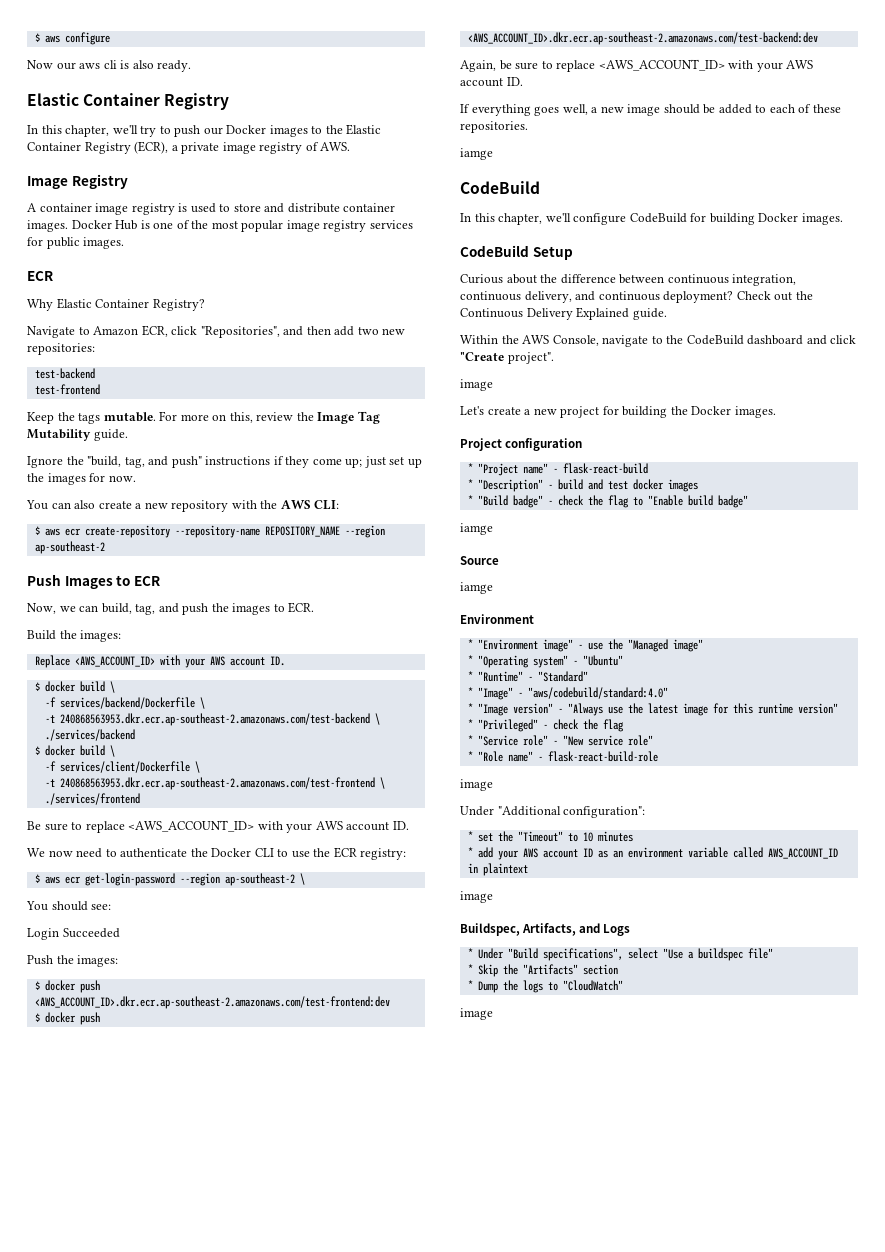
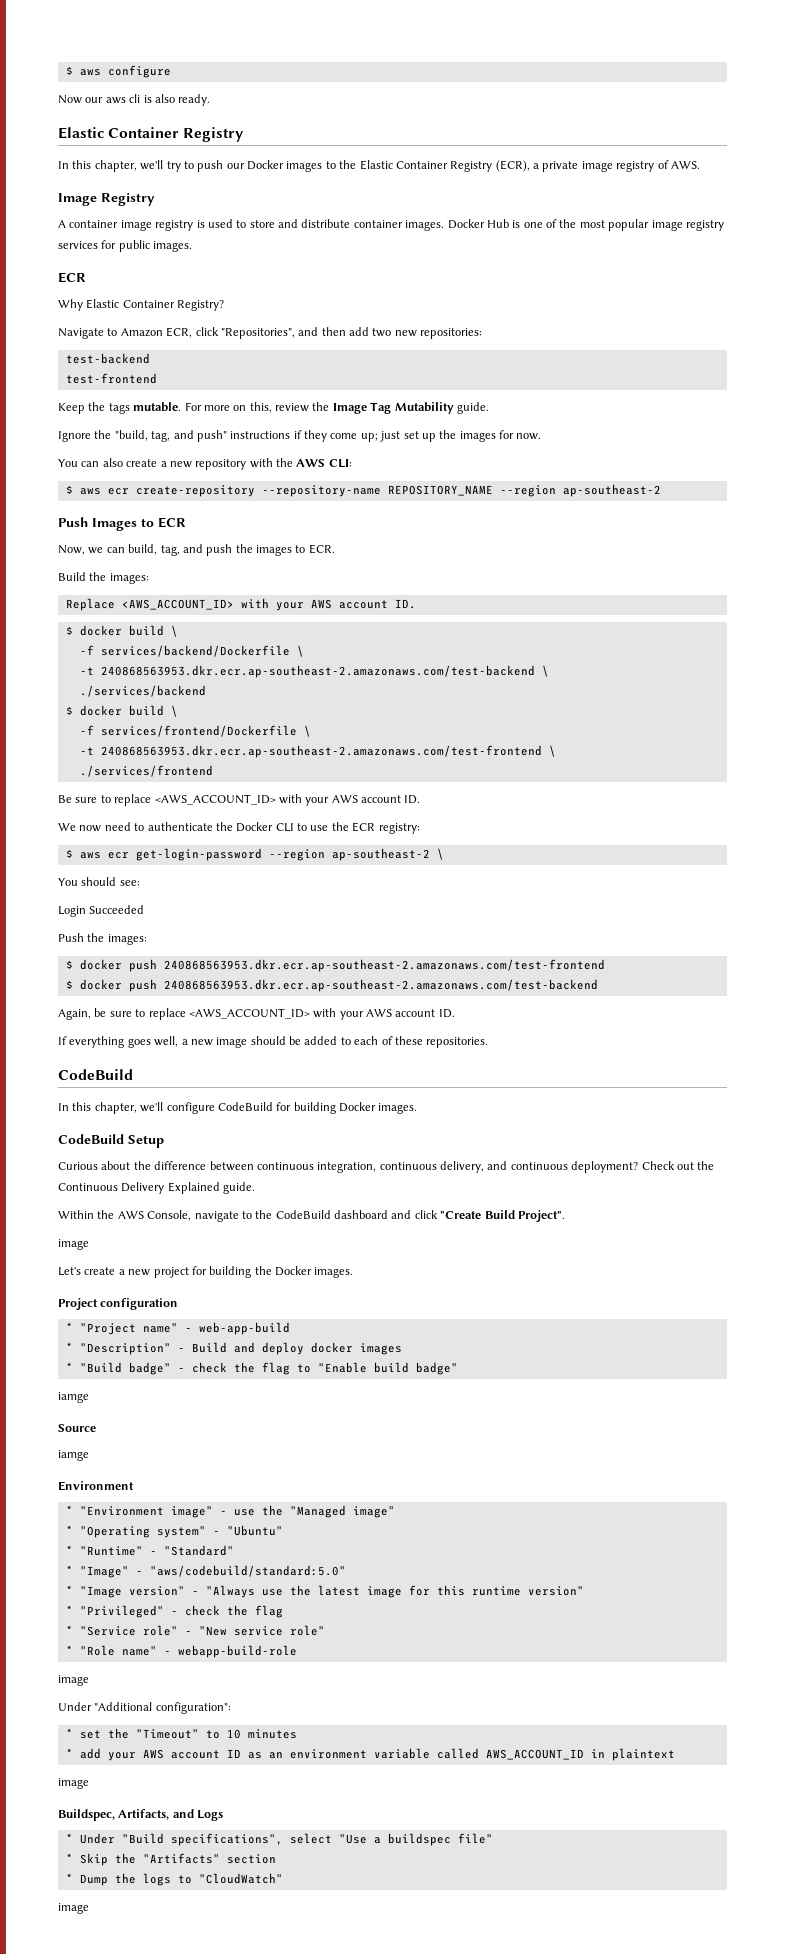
[59,761,190,773] services/client/Dockerfile -> [100,725,297,737] services/frontend/Dockerfile
[34,996,390,1009] [34,1012,100,1025] [467,32,818,45] <AWS_ACCOUNT_ID>.dkr.ecr.ap-southeast-2.amazonaws.com/test-frontend:dev // $ docker push <AWS_ACCOUNT_ID>.dkr.ecr.ap-southeast-2.amazonaws.com/test-backend:dev -> [163,959,605,972] [65,979,598,992] 240868563953.dkr.ecr.ap-southeast-2.amazonaws.com/test-frontend // $ docker push 240868563953.dkr.ecr.ap-southeast-2.amazonaws.com/test-backend
[460,148,493,160] // iamge -> (489, 1042) none
[507,352,554,364] project". -> [484,1210,565,1222] Build Project".
[562,463,648,474] flask-react-build -> [198,1322,290,1335] web-app-build
[557,479,628,490] build and test -> [191,1342,304,1355] Build and deploy
[527,687,668,699] "aws/codebuild/standard:4.0" -> [149,1565,346,1577] "aws/codebuild/standard:5.0"
[547,751,658,762] flask-react-build-role -> [177,1645,297,1658] webapp-build-role

